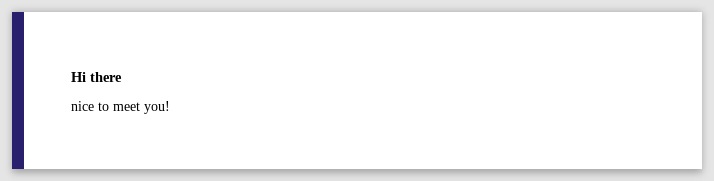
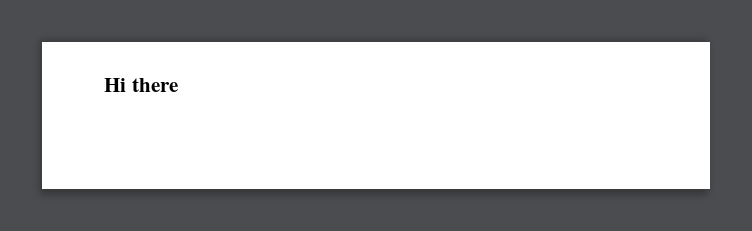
[71,101,170,114] // nice to meet you! -> (178, 85) none

